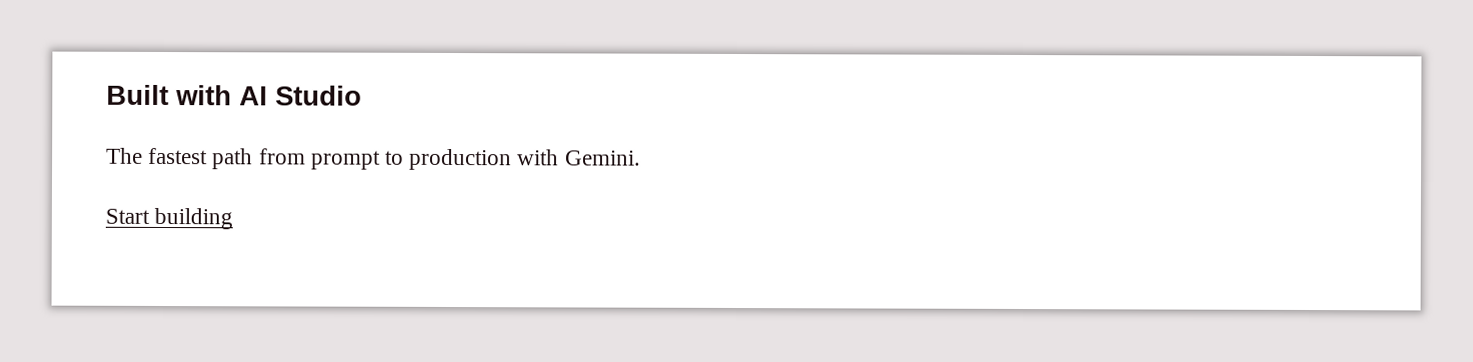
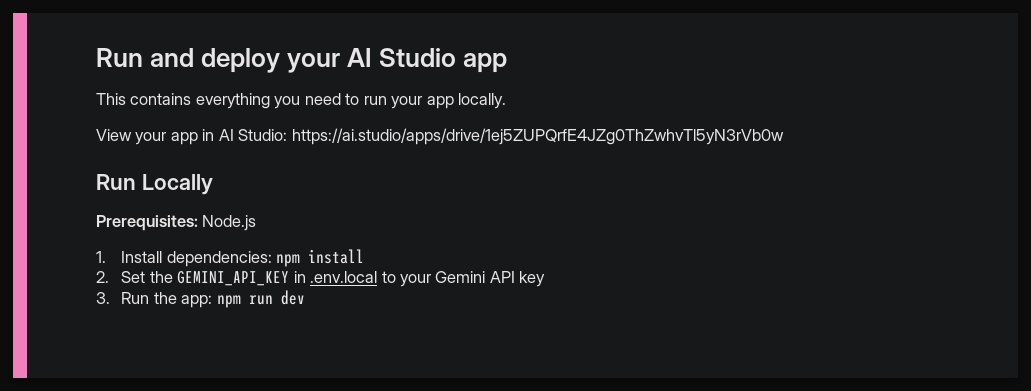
[106,84,362,106] [106,147,641,171] [105,207,234,230] Built with AI Studio // The fastest path from prompt to production with Gemini. // Start building -> [96,48,508,73] [96,93,507,109] [96,128,784,145] [96,174,213,195] [96,215,257,231] [96,249,365,267] [96,271,546,287] [96,290,305,308] Run and deploy your AI Studio app // This contains everything you need to run your app locally. // View your app in AI Studio: https://ai.studio/apps/drive/1ej5ZUPQrfE4JZg0ThZwhvTl5yN3rVb0w // Run Locally // Prerequisites: Node.js // 1. Install dependencies: npm install // 2. Set the GEMINI_API_KEY in .env.local to your Gemini API key // 3. Run the app: npm run dev

